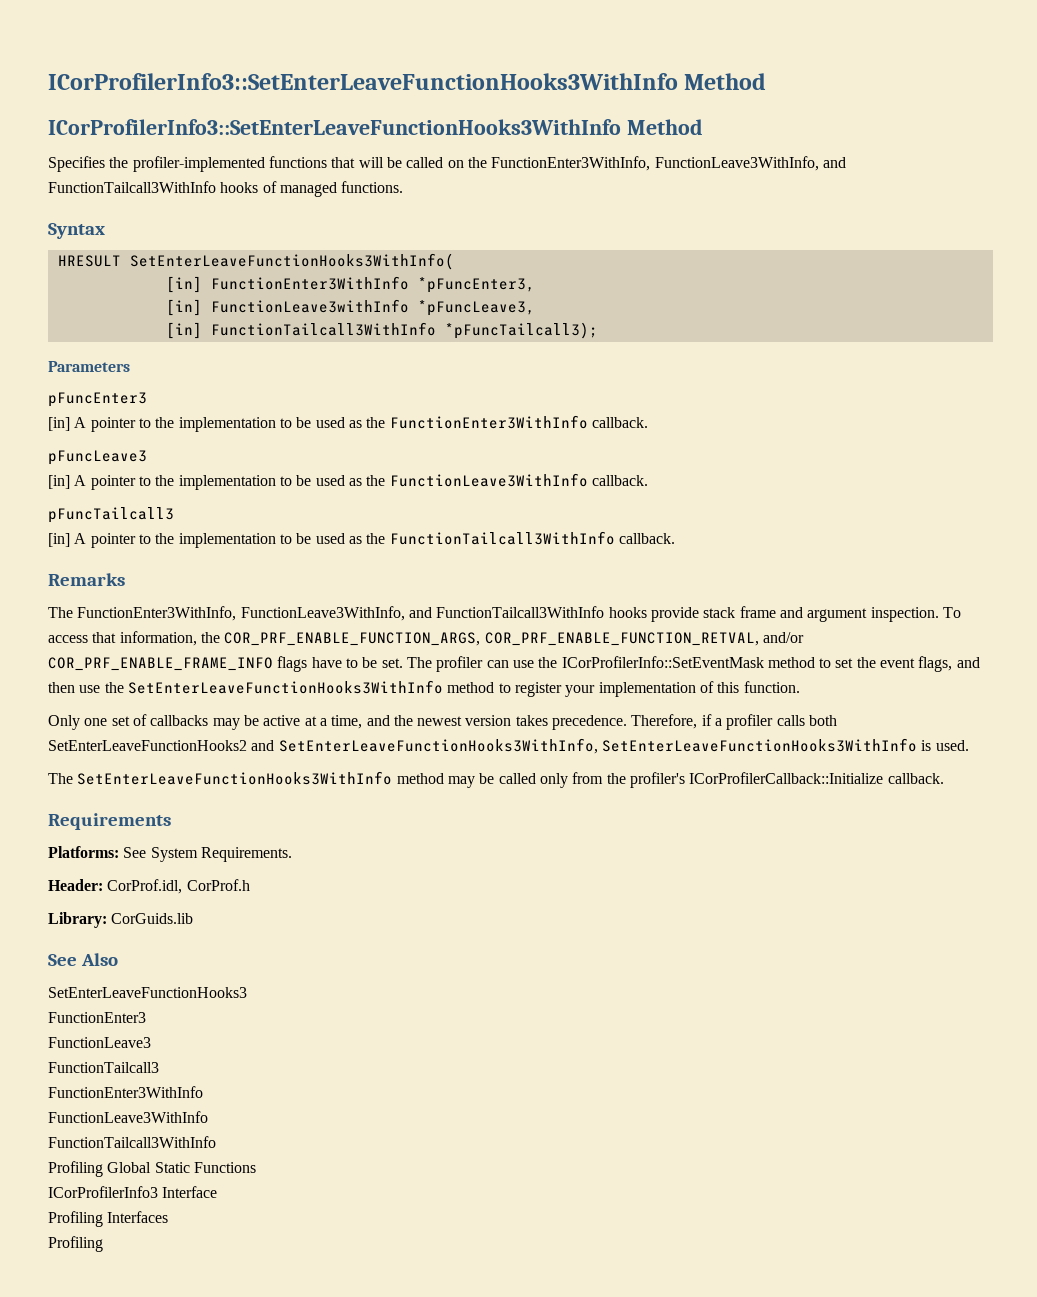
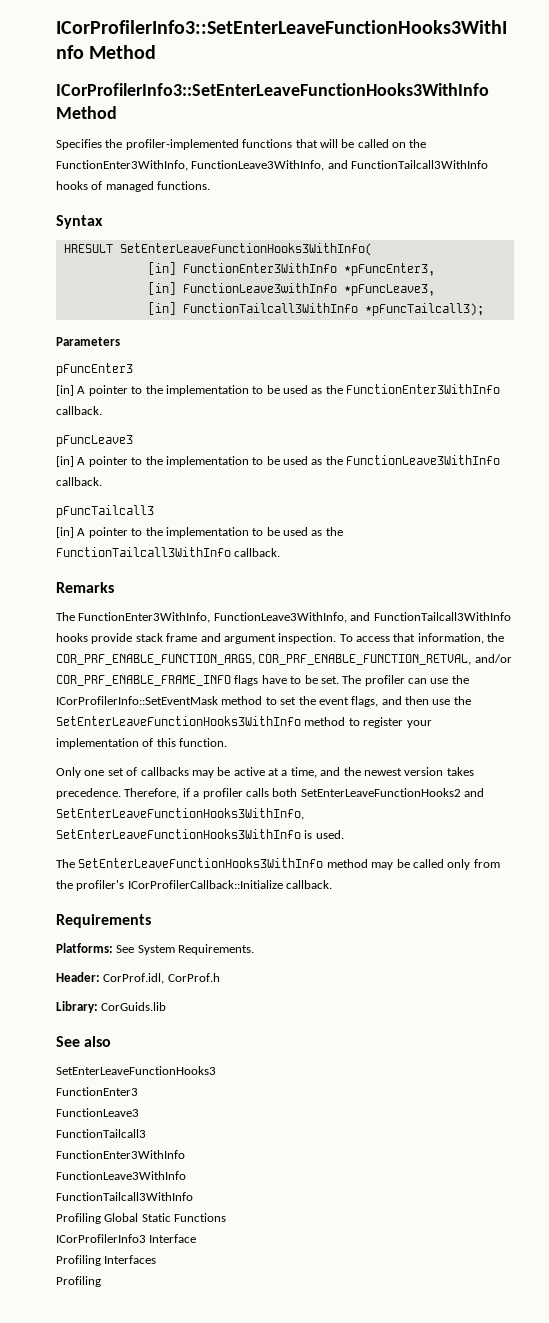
[81,953,119,966] Also -> [84,1036,112,1047] also

